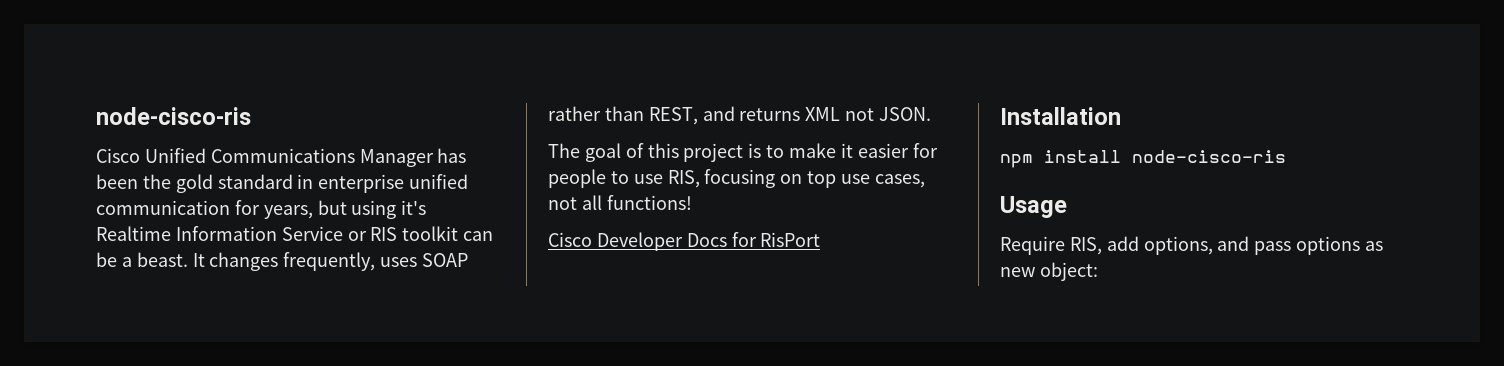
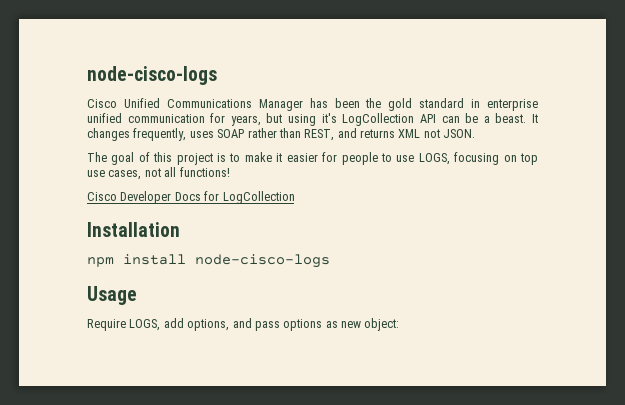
[96,107,251,125] node-cisco-ris -> [87,66,217,85] node-cisco-logs
[96,226,459,241] Realtime Information Service or RIS toolkit -> [342,113,436,126] LogCollection API
[667,170,700,188] RIS, -> [418,153,450,165] LOGS,
[760,232,821,247] RisPort -> [222,191,295,204] LogCollection
[1132,150,1286,163] node-cisco-ris -> [195,254,330,268] node-cisco-logs
[1069,237,1102,255] RIS, -> [129,319,161,331] LOGS,

